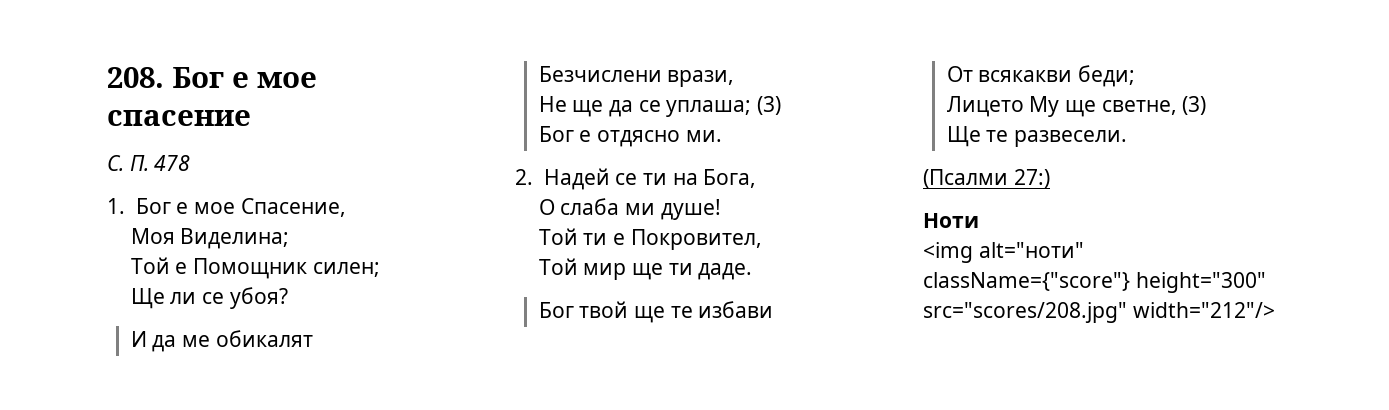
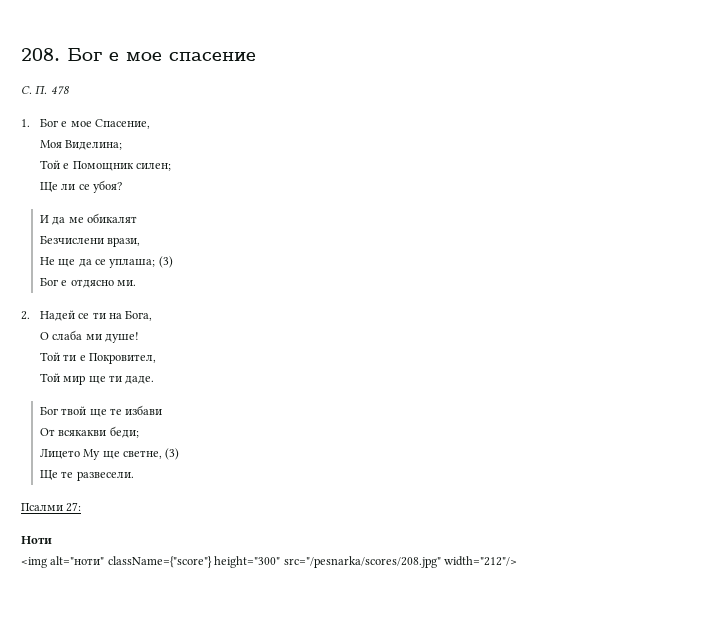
[923,169,1050,188] (Псалми 27:) -> [21,502,82,512] Псалми 27:
[923,302,1127,323] src="scores/208.jpg" -> [283,556,441,568] src="/pesnarka/scores/208.jpg"

